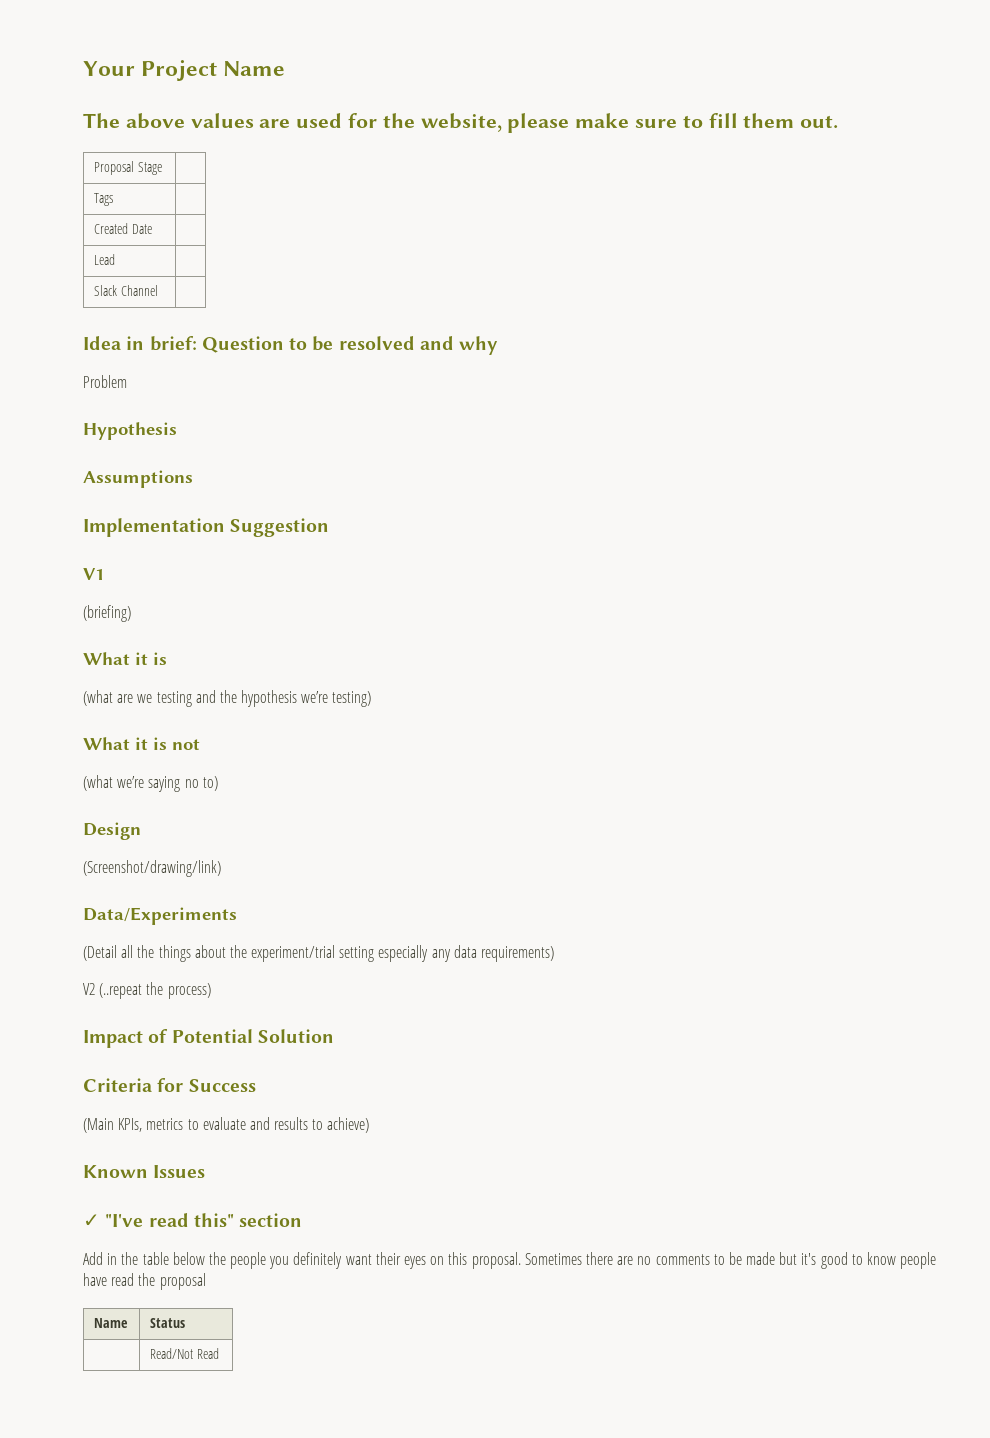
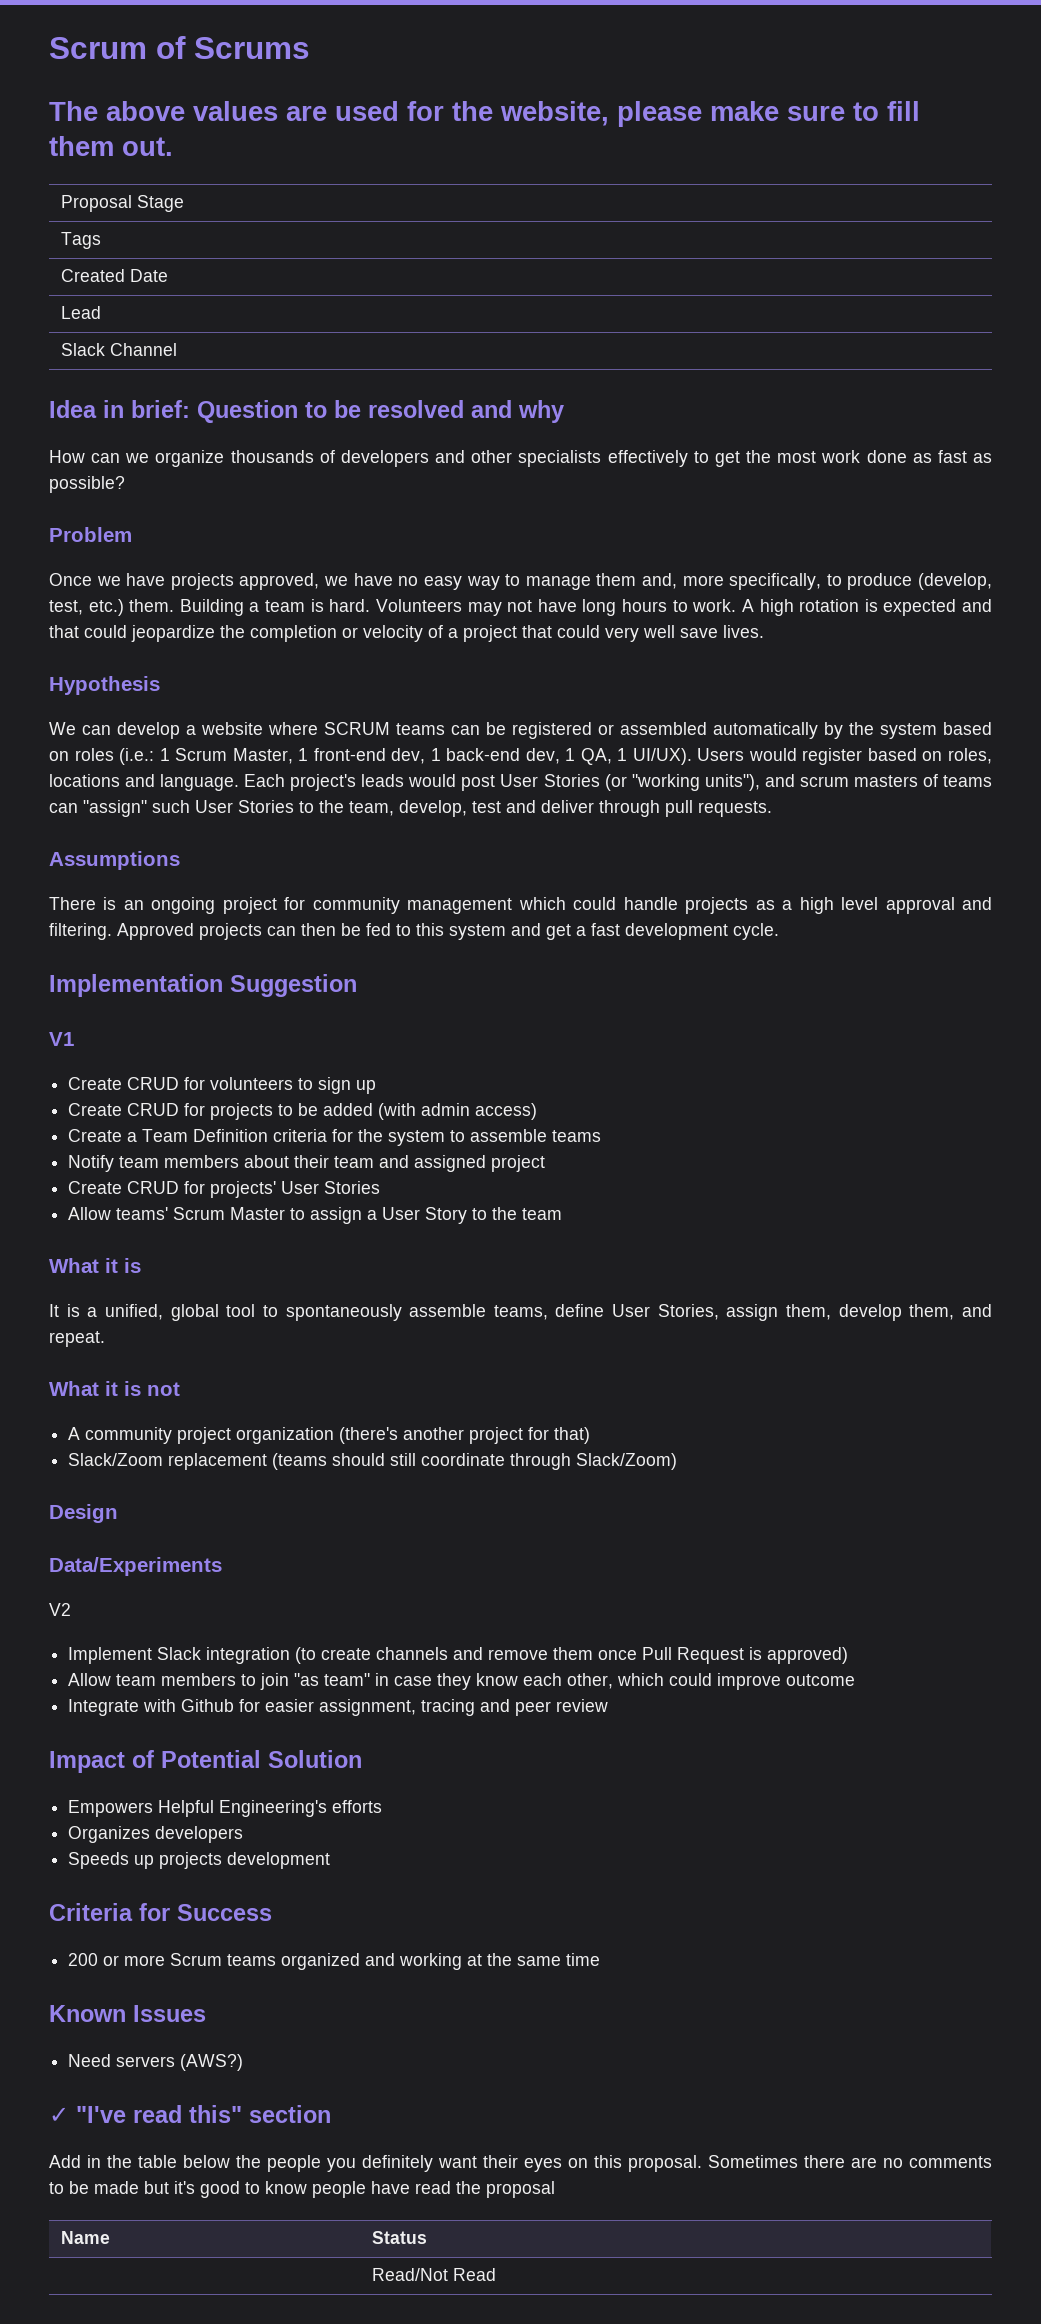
[83,60,286,81] Your Project Name -> [49,36,310,59] Scrum of Scrums
[83,375,127,388] [83,422,177,440] [83,470,193,488] [83,518,330,537] [83,568,105,580] [83,605,131,622] [83,652,167,665] [83,690,372,707] [83,737,200,750] [83,775,218,792] Problem // Hypothesis // Assumptions // Implementation Suggestion // V1 // (briefing) // What it is // (what are we testing and the hypothesis we’re testing) // What it is not // (what we’re saying no to) -> [49,450,992,467] [49,476,125,493] [49,527,132,542] [49,573,992,590] [49,599,992,616] [49,625,764,642] [49,676,160,695] [49,722,992,739] [49,748,992,765] [49,774,992,791] [49,800,772,817] [49,851,180,870] [49,897,993,914] [49,923,779,940] [49,974,357,997] [49,1032,74,1046] [68,1077,377,1094] [68,1103,538,1120] [68,1129,602,1146] [68,1155,546,1172] [68,1181,381,1198] [68,1207,563,1224] [49,1258,141,1273] [49,1304,992,1321] [49,1331,105,1347] [49,1381,180,1396] [68,1427,591,1444] [68,1453,678,1470] How can we organize thousands of developers and other specialists effectively to get the most work done as fast as possible? // Problem // Once we have projects approved, we have no easy way to manage them and, more specifically, to produce (develop, test, etc.) them. Building a team is hard. Volunteers may not have long hours to work. A high rotation is expected and that could jeopardize the completion or velocity of a project that could very well save lives. // Hypothesis // We can develop a website where SCRUM teams can be registered or assembled automatically by the system based on roles (i.e.: 1 Scrum Master, 1 front-end dev, 1 back-end dev, 1 QA, 1 UI/UX). Users would register based on roles, locations and language. Each project's leads would post User Stories (or "working units"), and scrum masters of teams can "assign" such User Stories to the team, develop, test and deliver through pull requests. // Assumptions // There is an ongoing project for community management which could handle projects as a high level approval and filtering. Approved projects can then be fed to this system and get a fast development cycle. // Implementation Suggestion // V1 // Create CRUD for volunteers to sign up // Create CRUD for projects to be added (with admin access) // Create a Team Definition criteria for the system to assemble teams // Notify team members about their team and assigned project // Create CRUD for projects' User Stories // Allow teams' Scrum Master to assign a User Story to the team // What it is // It is a unified, global tool to spontaneously assemble teams, define User Stories, assign them, develop them, and repeat. // What it is not // A community project organization (there's another project for that) // Slack/Zoom replacement (teams should still coordinate through Slack/Zoom)
[83,860,221,877] // (Screenshot/drawing/link) -> (118, 1513) none
[83,945,555,962] [83,982,211,999] [83,1029,334,1048] [83,1078,256,1092] [83,1117,370,1133] (Detail all the things about the experiment/trial setting especially any data requirements) // V2 (..repeat the process) // Impact of Potential Solution // Criteria for Success // (Main KPIs, metrics to evaluate and results to achieve) -> [49,1603,71,1616] [68,1647,849,1664] [68,1673,856,1690] [68,1699,609,1716] [49,1750,362,1773] [68,1800,383,1817] [68,1826,244,1843] [68,1852,331,1869] [49,1903,272,1921] [68,1953,601,1970] V2 // Implement Slack integration (to create channels and remove them once Pull Request is approved) // Allow team members to join "as team" in case they know each other, which could improve outcome // Integrate with Github for easier assignment, tracing and peer review // Impact of Potential Solution // Empowers Helpful Engineering's efforts // Organizes developers // Speeds up projects development // Criteria for Success // 200 or more Scrum teams organized and working at the same time
(206, 1171) none -> [68,2054,244,2071] // Need servers (AWS?)

